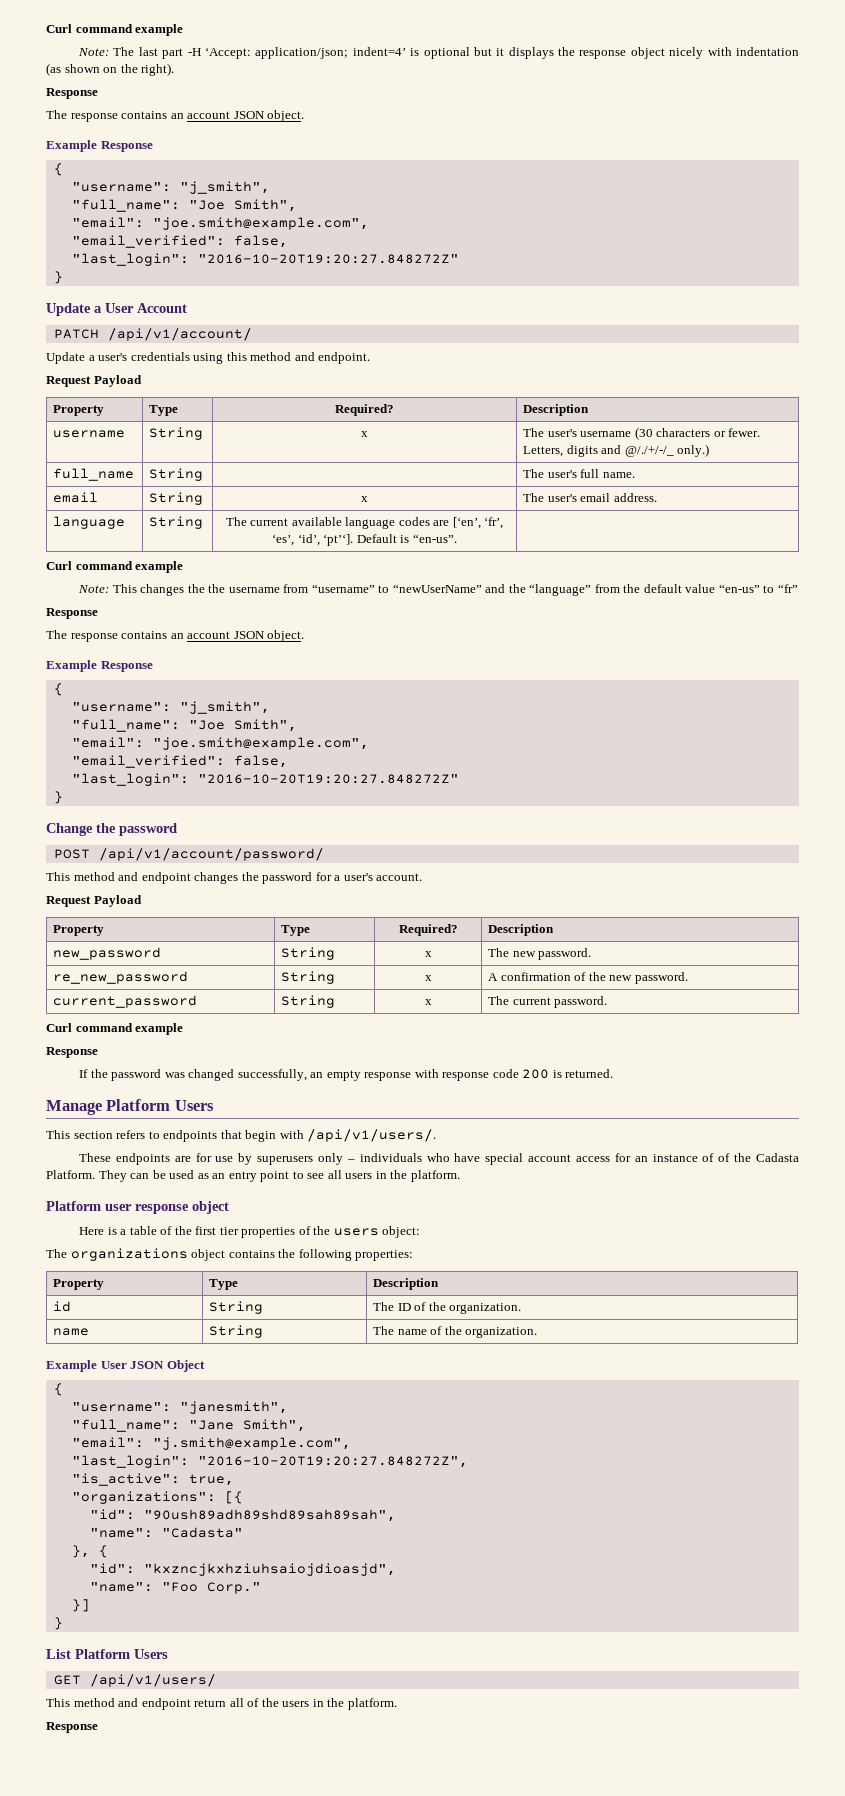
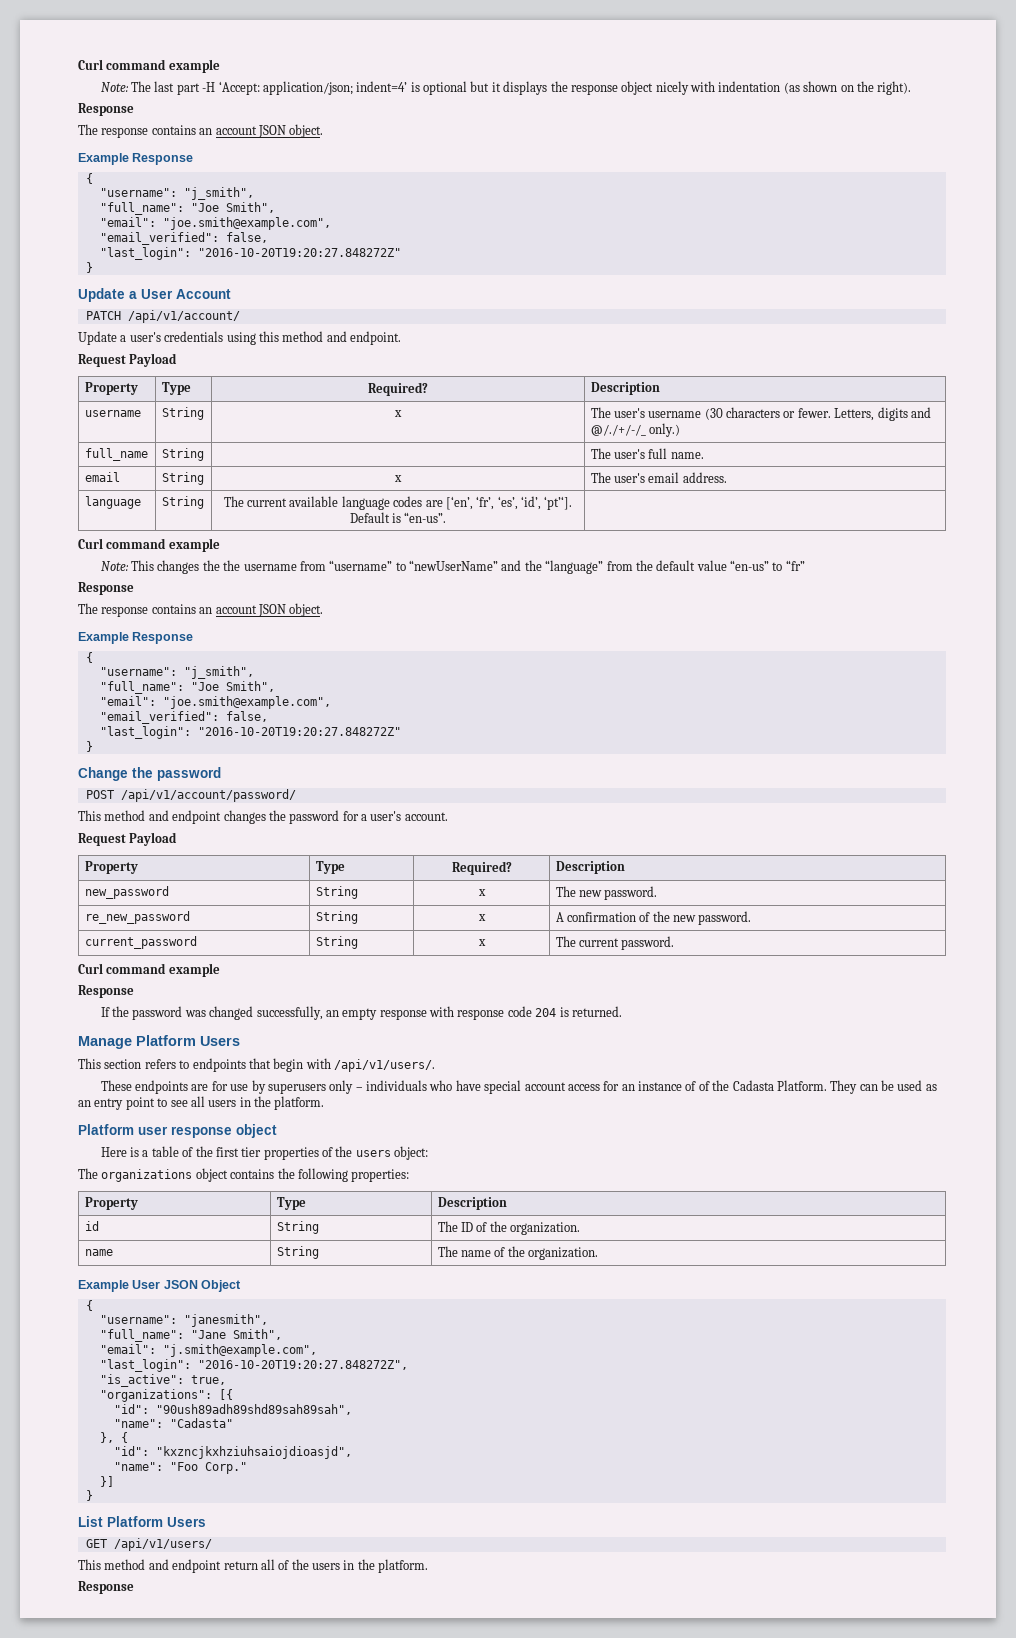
[522,1069,550,1079] 200 -> [535,1008,557,1017] 204

